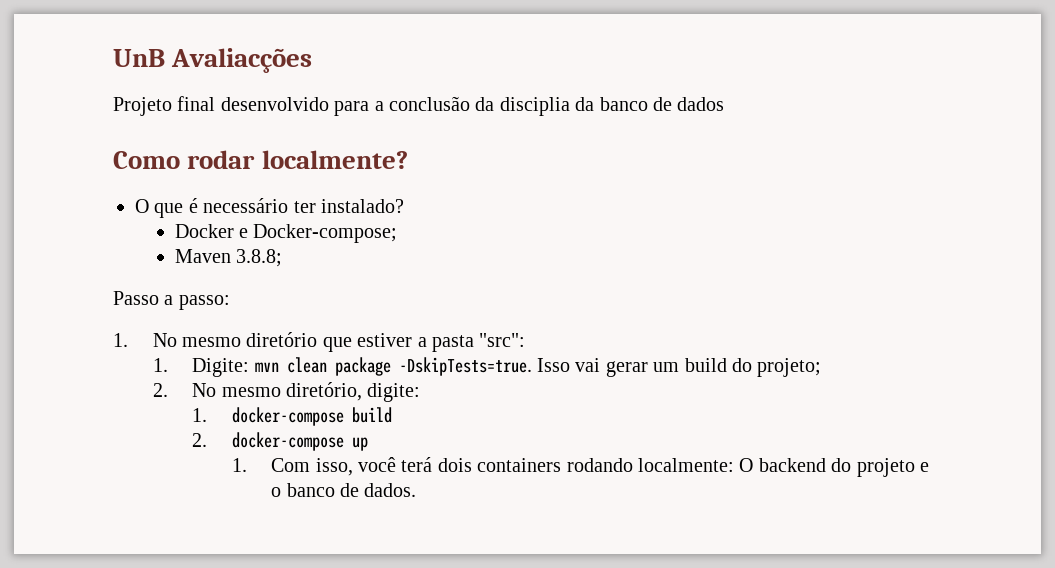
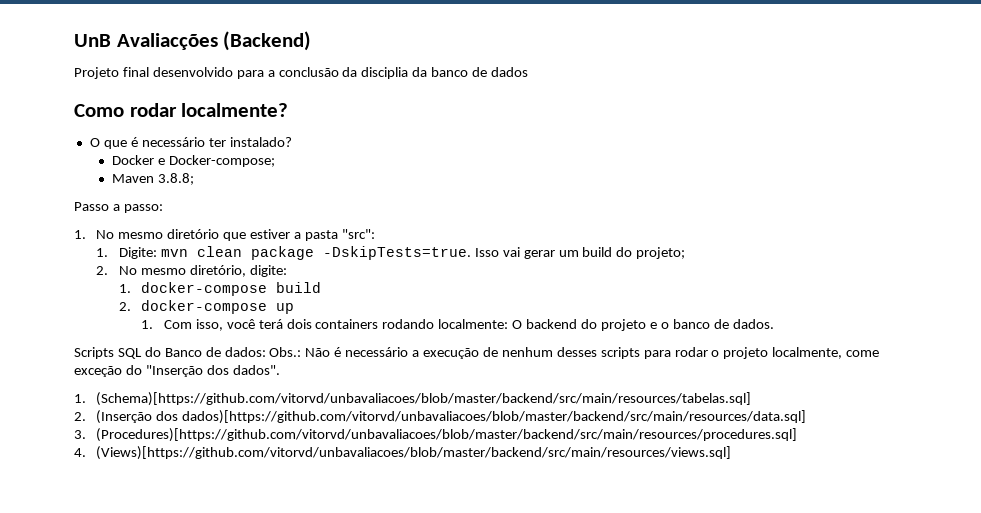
(313, 60) none -> [223,31,312,51] (Backend)
(417, 490) none -> [74,347,880,359] [74,365,280,377] [74,392,752,406] [74,410,807,424] [74,428,798,442] [74,446,732,460] // Scripts SQL do Banco de dados: Obs.: Não é necessário a execução de nenhum desses scripts para rodar o projeto localmente, come exceção do "Inserção dos dados". // 1. (Schema)[https://github.com/vitorvd/unbavaliacoes/blob/master/backend/src/main/resources/tabelas.sql] // 2. (Inserção dos dados)[https://github.com/vitorvd/unbavaliacoes/blob/master/backend/src/main/resources/data.sql] // 3. (Procedures)[https://github.com/vitorvd/unbavaliacoes/blob/master/backend/src/main/resources/procedures.sql] // 4. (Views)[https://github.com/vitorvd/unbavaliacoes/blob/master/backend/src/main/resources/views.sql]

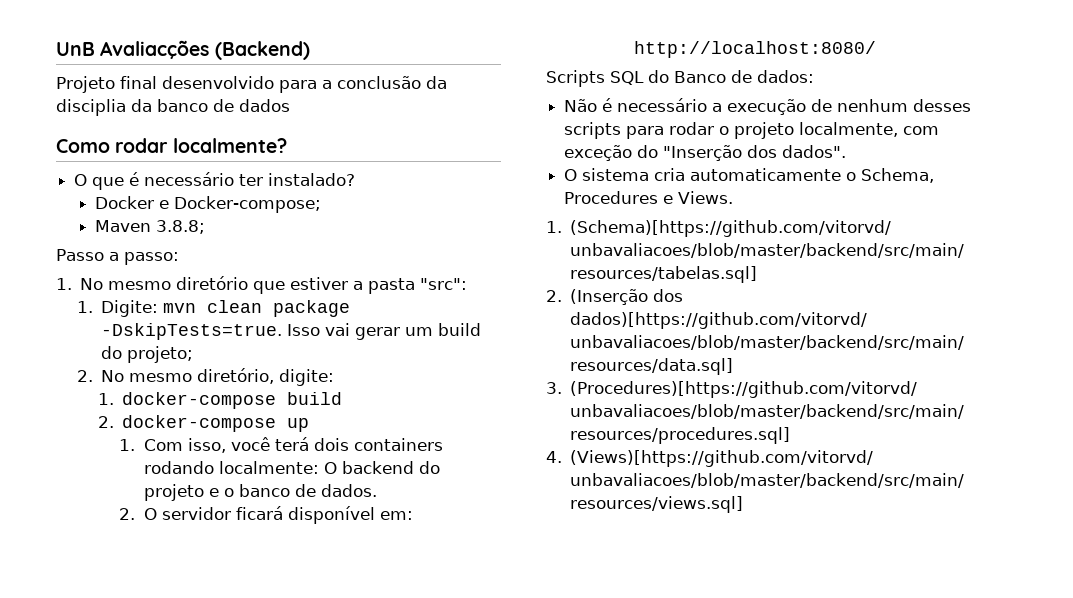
(774, 324) none -> [119,506,413,524] [633,41,876,58] // 2. O servidor ficará disponível em: http://localhost:8080/
[269,347,302,357] Obs.: -> (814, 76) //
[846,350,880,357] come -> [903,126,940,135] com
(280, 370) none -> [564,168,935,183] [564,191,734,204] // O sistema cria automaticamente o Schema, Procedures e Views.

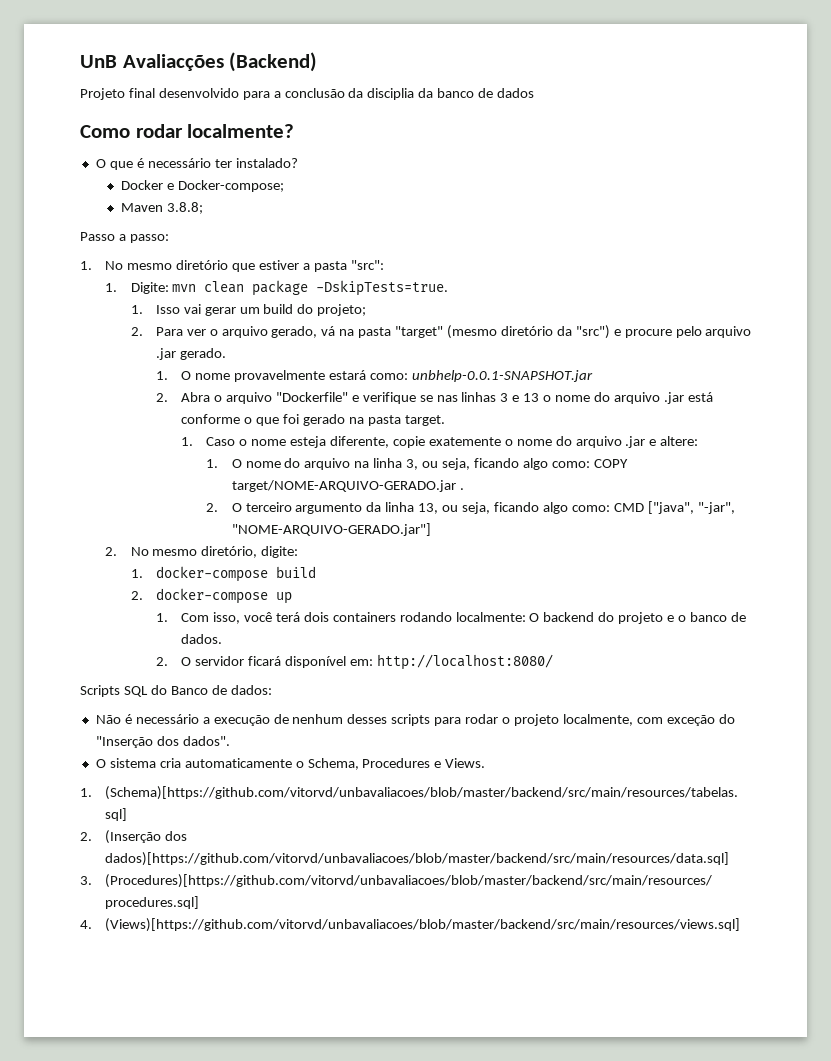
(283, 331) none -> [130,305,143,314] // 1.
(194, 354) none -> [130,325,752,339] [155,348,226,360] [155,370,593,382] [155,392,713,404] [181,414,445,426] [181,436,699,448] [206,458,628,470] [231,480,464,492] [206,501,735,514] [231,523,431,536] // 2. Para ver o arquivo gerado, vá na pasta "target" (mesmo diretório da "src") e procure pelo arquivo .jar gerado. // 1. O nome provavelmente estará como: unbhelp-0.0.1-SNAPSHOT.jar // 2. Abra o arquivo "Dockerfile" e verifique se nas linhas 3 e 13 o nome do arquivo .jar está conforme o que foi gerado na pasta target. // 1. Caso o nome esteja diferente, copie exatemente o nome do arquivo .jar e altere: // 1. O nome do arquivo na linha 3, ou seja, ficando algo como: COPY target/NOME-ARQUIVO-GERADO.jar . // 2. O terceiro argumento da linha 13, ou seja, ficando algo como: CMD ["java", "-jar", "NOME-ARQUIVO-GERADO.jar"]

